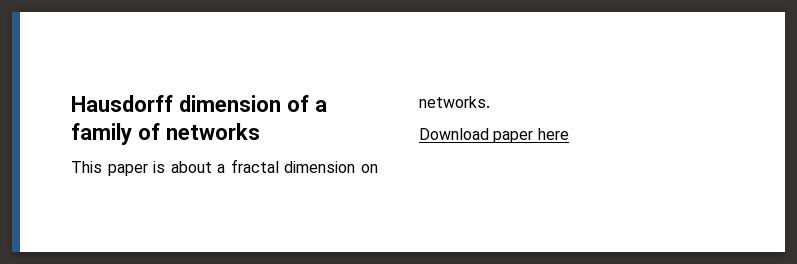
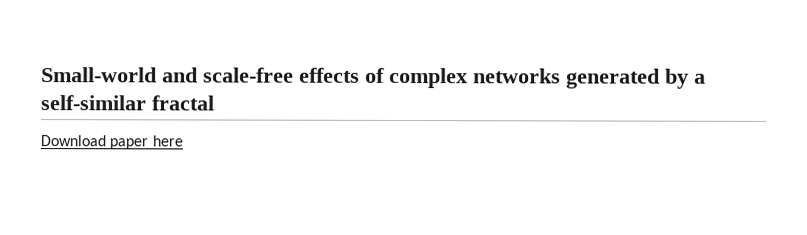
[71,95,327,112] [71,123,260,145] [71,159,378,176] [419,96,490,108] Hausdorff dimension of a family of networks // This paper is about a fractal dimension on networks. -> [41,67,706,89] [41,95,215,111] Small-world and scale-free effects of complex networks generated by a self-similar fractal

